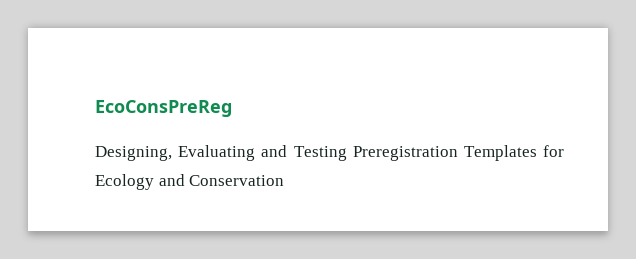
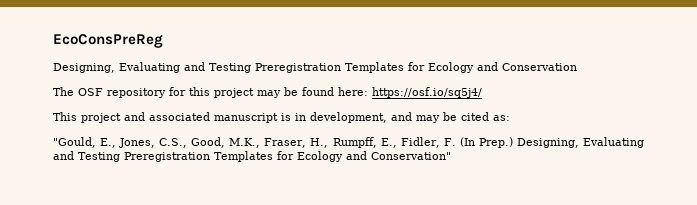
(285, 180) none -> [53,87,482,98] [53,112,510,123] [53,137,645,148] [53,151,451,162] // The OSF repository for this project may be found here: https://osf.io/sq5j4/ // This project and associated manuscript is in development, and may be cited as: // "Gould, E., Jones, C.S., Good, M.K., Fraser, H., Rumpff, E., Fidler, F. (In Prep.) Designing, Evaluating and Testing Preregistration Templates for Ecology and Conservation"

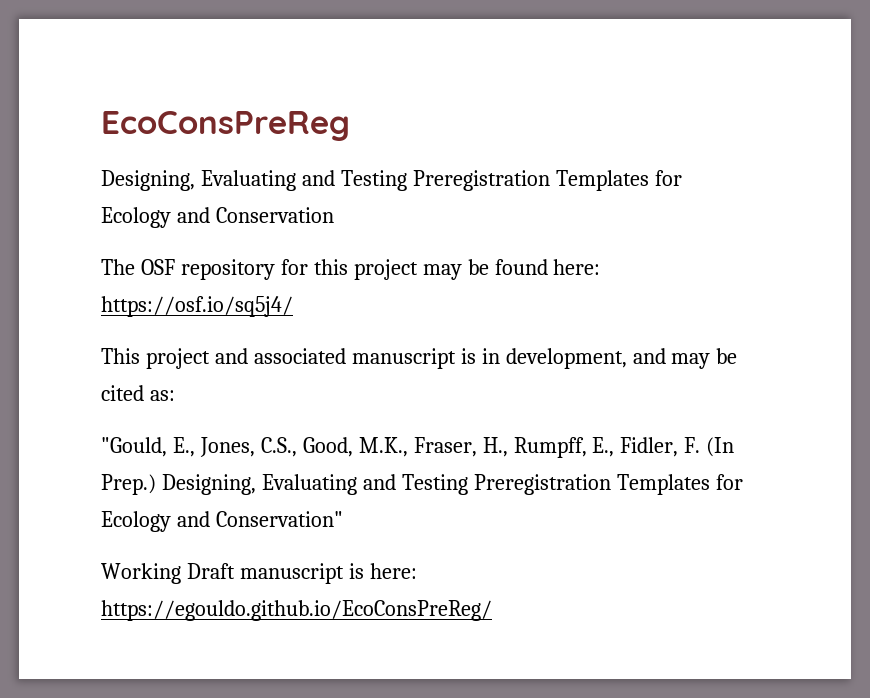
(451, 156) none -> [101,563,417,584] [101,600,492,621] // Working Draft manuscript is here: https://egouldo.github.io/EcoConsPreReg/

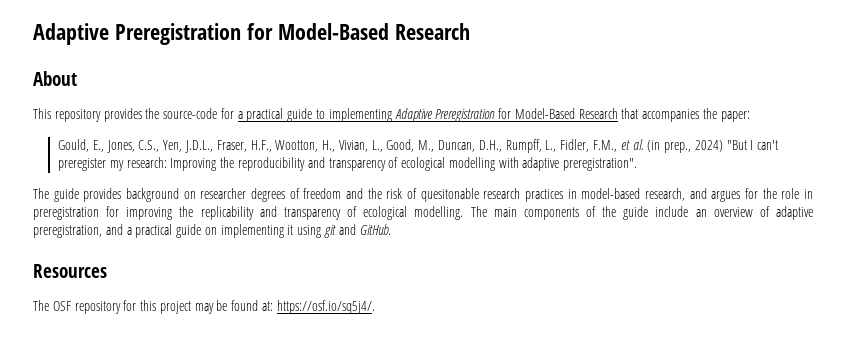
[101,111,350,141] [101,170,682,191] [101,207,334,228] EcoConsPreReg // Designing, Evaluating and Testing Preregistration Templates for Ecology and Conservation -> [33,23,470,45] [33,71,77,86] [33,108,750,122] [58,139,779,153] [58,157,638,171] [33,188,813,202] [33,206,813,220] [33,224,391,238] [33,264,107,278] Adaptive Preregistration for Model-Based Research // About // This repository provides the source-code for a practical guide to implementing Adaptive Preregistration for Model-Based Research that accompanies the paper: // Gould, E., Jones, C.S., Yen, J.D.L., Fraser, H.F., Wootton, H., Vivian, L., Good, M., Duncan, D.H., Rumpff, L., Fidler, F.M., et al. (in prep., 2024) "But I can't preregister my research: Improving the reproducibility and transparency of ecological modelling with adaptive preregistration". // The guide provides background on researcher degrees of freedom and the risk of quesitonable research practices in model-based research, and argues for the role in preregistration for improving the replicability and transparency of ecological modelling. The main components of the guide include an overview of adaptive preregistration, and a practical guide on implementing it using git and GitHub. // Resources
[553,259,601,275] [101,296,293,317] [101,348,738,369] [101,385,175,401] [101,437,735,458] [101,474,743,495] [101,511,343,532] [101,563,417,584] [101,600,492,621] here: https://osf.io/sq5j4/ // This project and associated manuscript is in development, and may be cited as: // "Gould, E., Jones, C.S., Good, M.K., Fraser, H., Rumpff, E., Fidler, F. (In Prep.) Designing, Evaluating and Testing Preregistration Templates for Ecology and Conservation" // Working Draft manuscript is here: https://egouldo.github.io/EcoConsPreReg/ -> [262,300,375,314] at: https://osf.io/sq5j4/.

